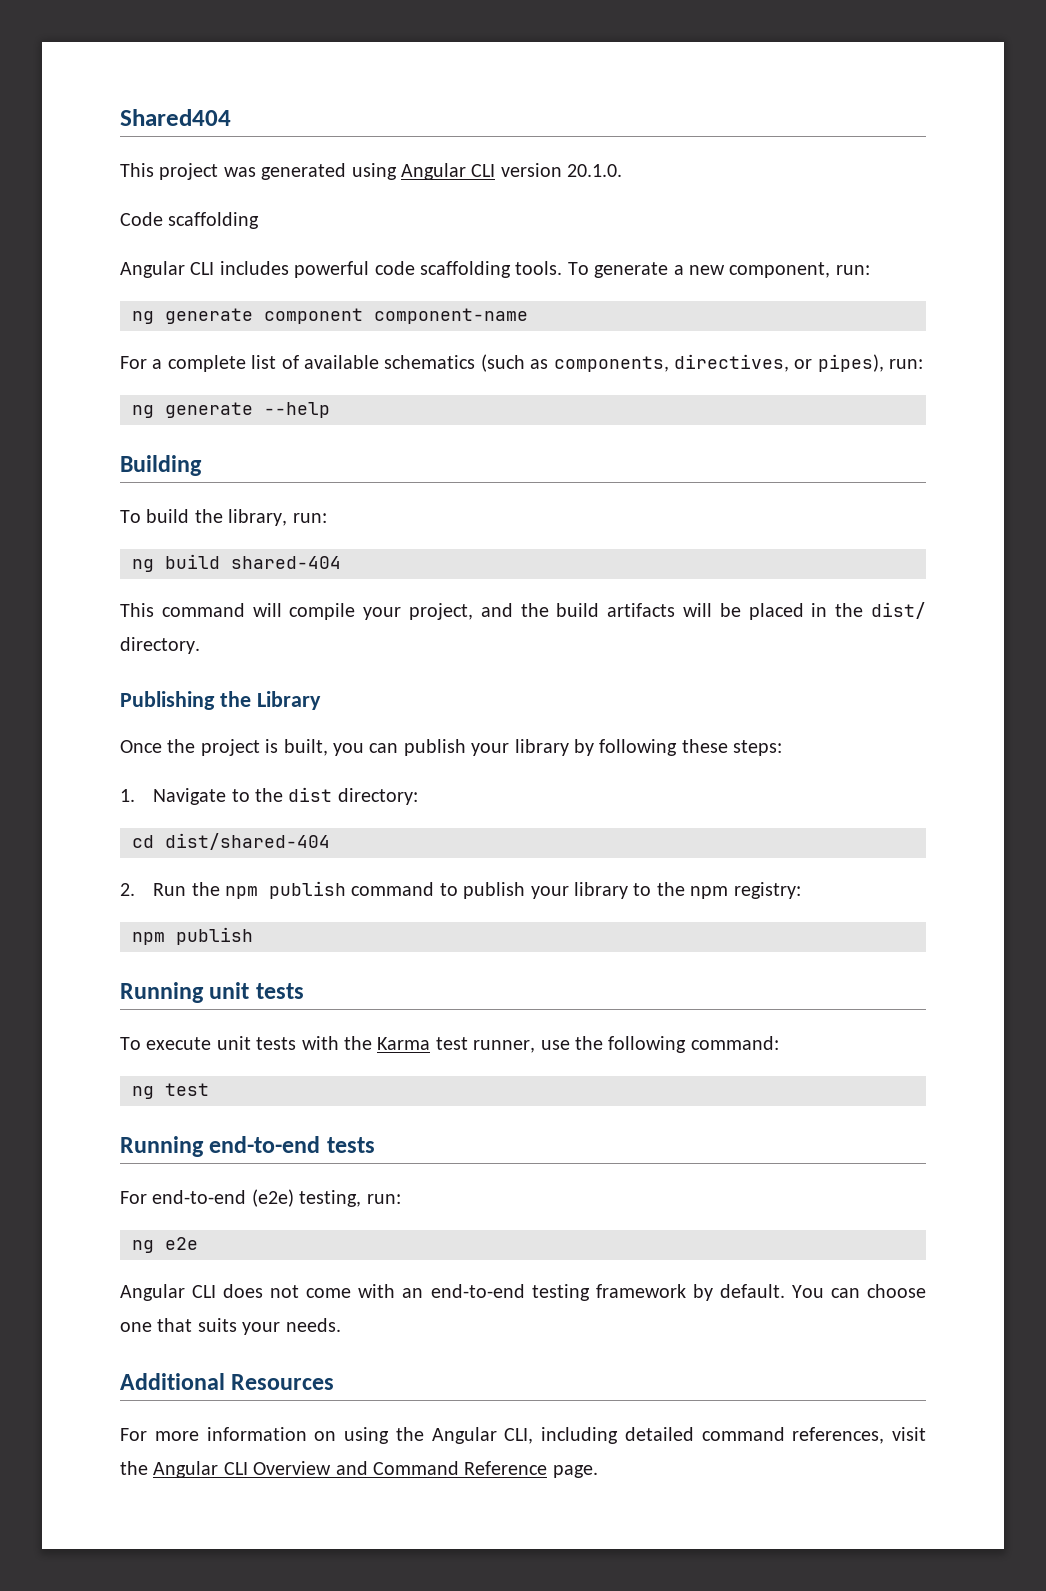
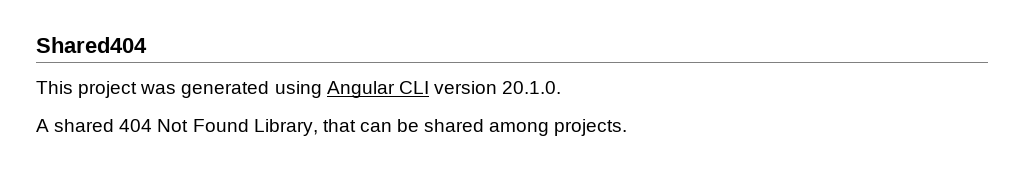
[120,212,260,229] [120,261,870,278] [132,308,528,324] [120,354,924,372] [132,402,330,418] [120,455,202,476] [120,509,327,526] [132,554,341,572] [120,602,926,620] [120,637,200,654] [120,691,321,710] [120,739,783,756] [120,787,418,805] [132,833,330,850] [120,881,801,899] [132,927,253,945] [120,982,304,1003] [120,1036,779,1053] [132,1083,209,1099] [120,1136,375,1157] [120,1189,401,1207] [132,1237,198,1253] [120,1284,926,1301] [120,1318,341,1335] [120,1373,335,1390] [120,1427,926,1444] [120,1461,598,1478] Code scaffolding // Angular CLI includes powerful code scaffolding tools. To generate a new component, run: // ng generate component component-name // For a complete list of available schematics (such as components, directives, or pipes), run: // ng generate --help // Building // To build the library, run: // ng build shared-404 // This command will compile your project, and the build artifacts will be placed in the dist/ directory. // Publishing the Library // Once the project is built, you can publish your library by following these steps: // 1. Navigate to the dist directory: // cd dist/shared-404 // 2. Run the npm publish command to publish your library to the npm registry: // npm publish // Running unit tests // To execute unit tests with the Karma test runner, use the following command: // ng test // Running end-to-end tests // For end-to-end (e2e) testing, run: // ng e2e // Angular CLI does not come with an end-to-end testing framework by default. You can choose one that suits your needs. // Additional Resources // For more information on using the Angular CLI, including detailed command references, visit the Angular CLI Overview and Command Reference page. -> [36,119,628,136] A shared 404 Not Found Library, that can be shared among projects.

